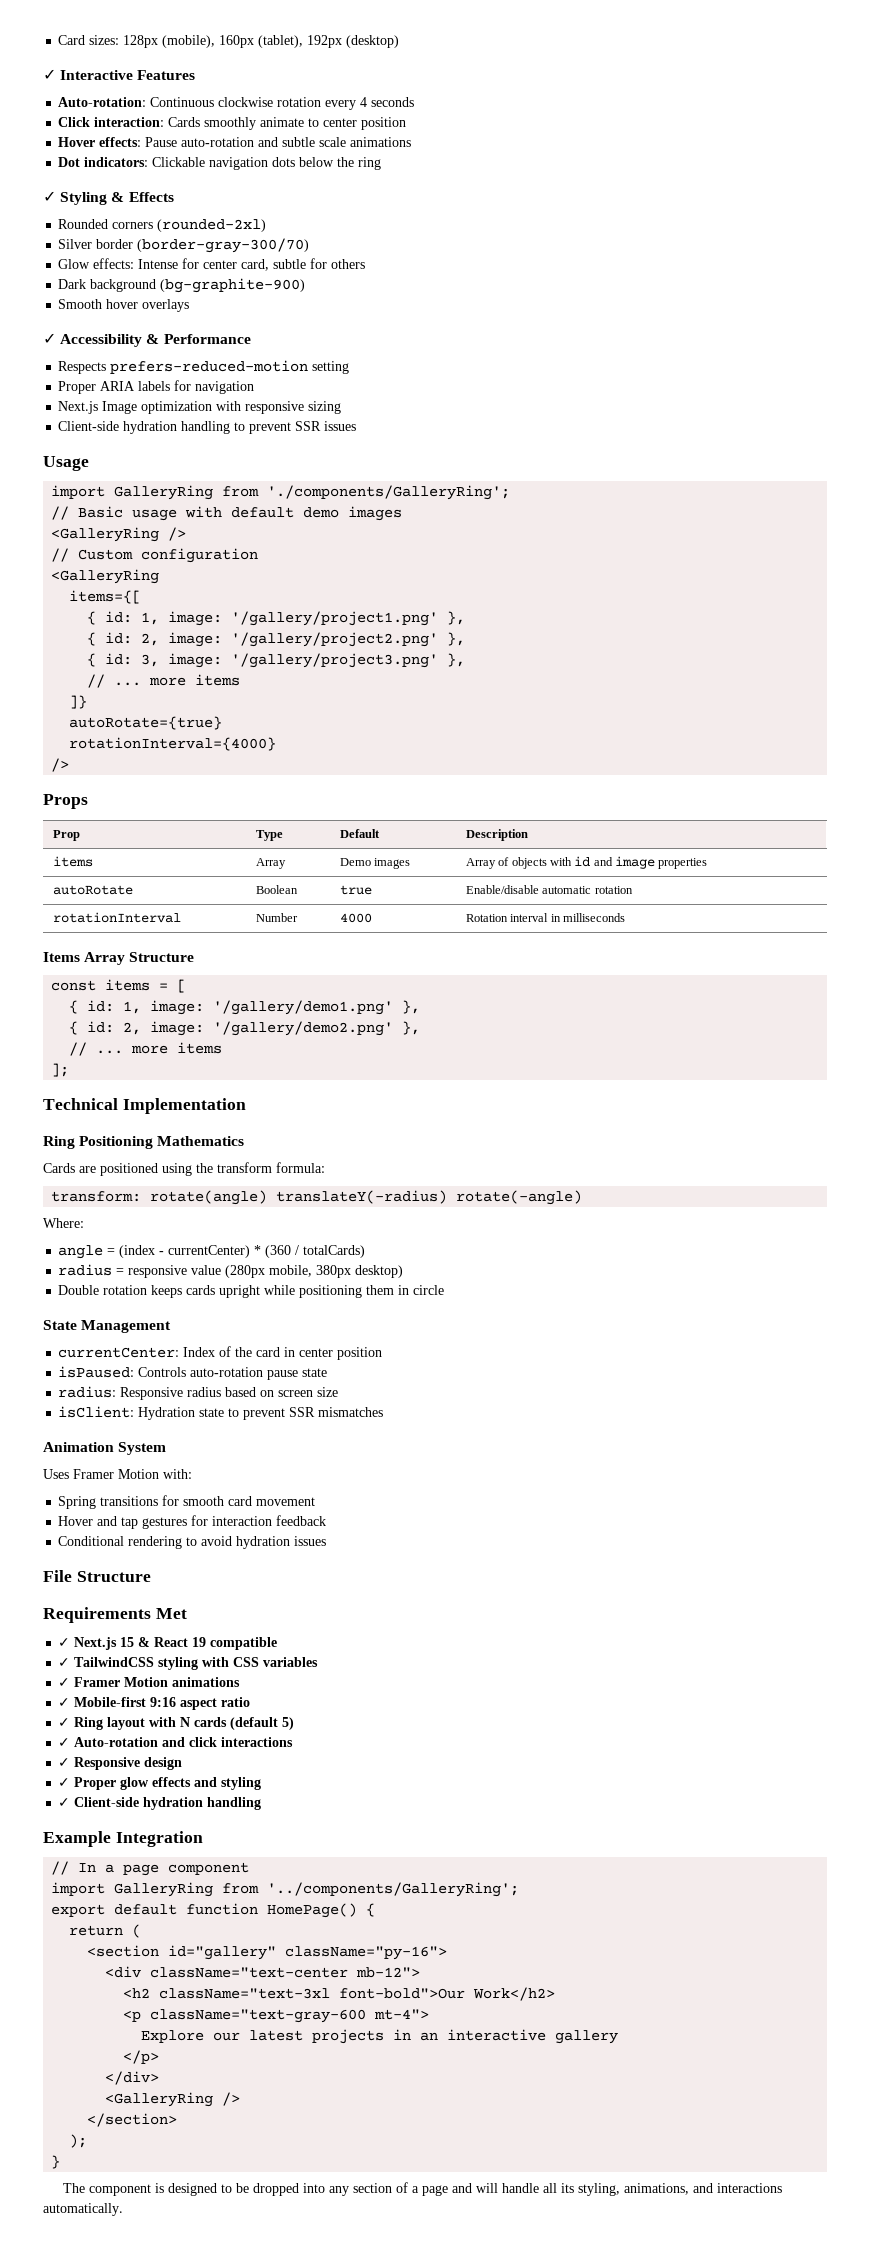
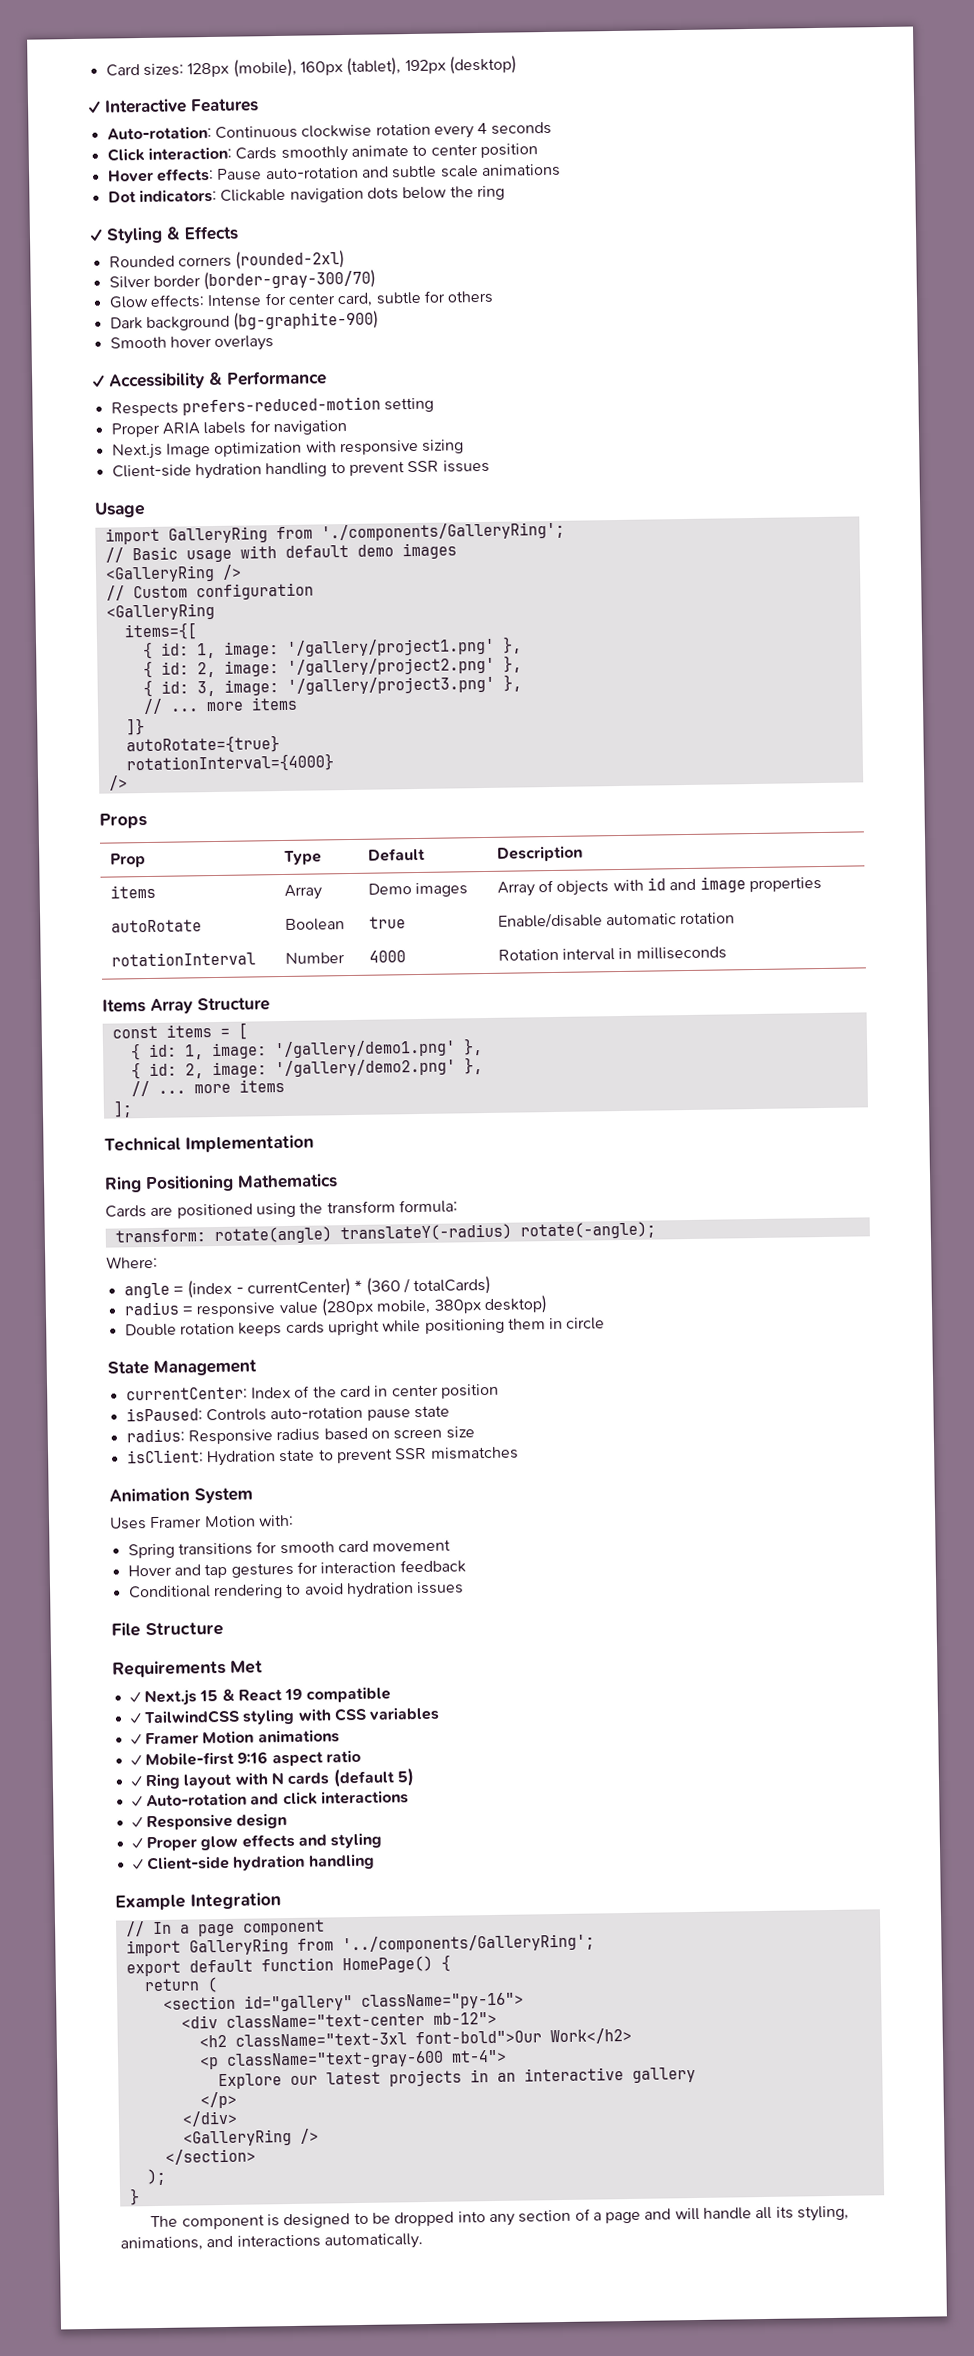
[456,1190,583,1205] rotate(-angle) -> [519,1221,656,1240] rotate(-angle);

